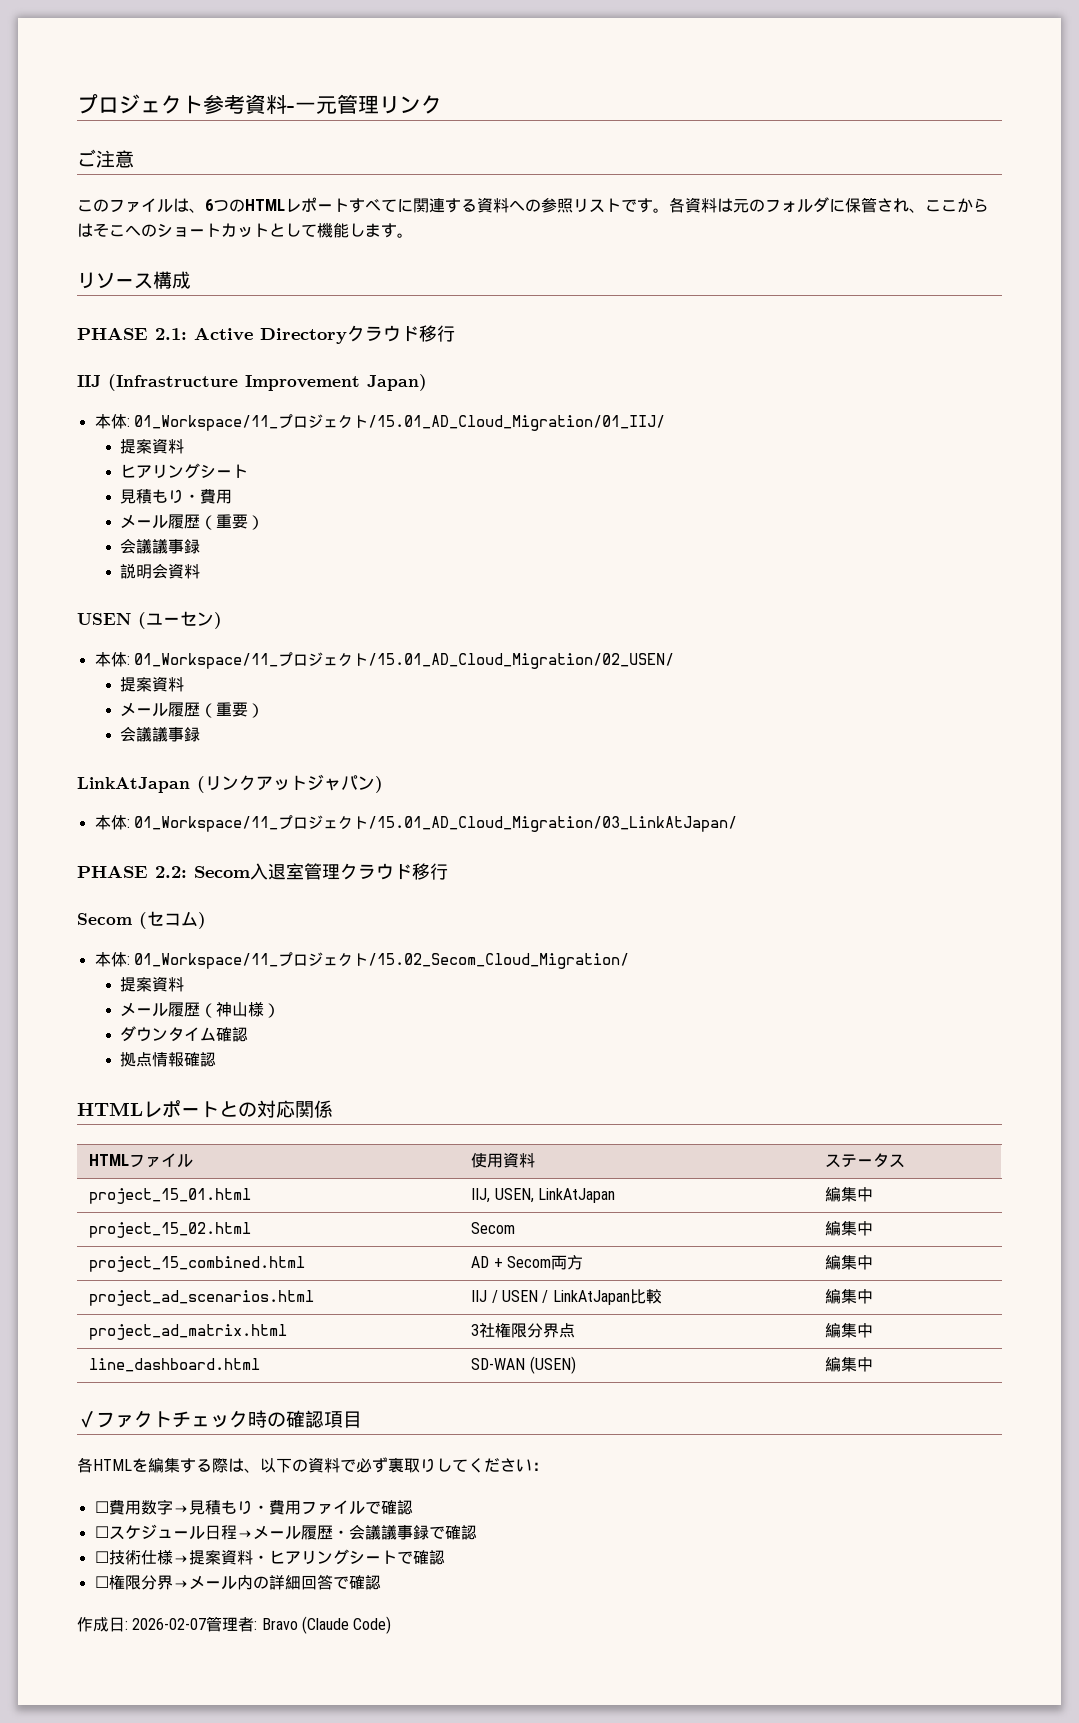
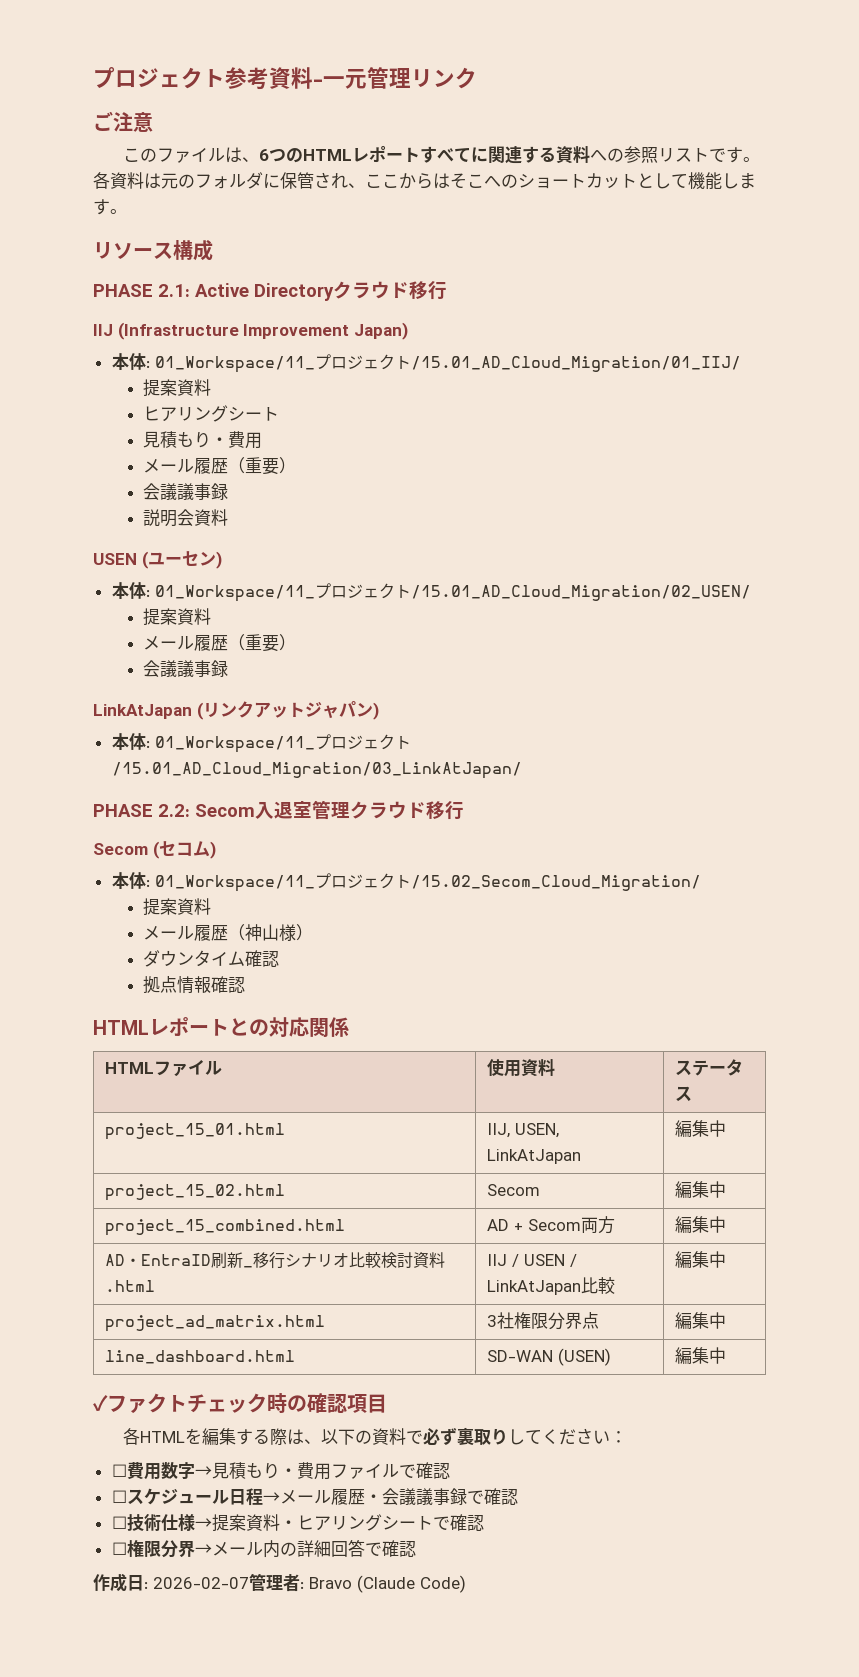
[89,1290,315,1306] project_ad_scenarios.html -> [105,1252,446,1269] [105,1280,156,1292] AD・EntraID刷新_移行シナリオ比較検討資料.html

